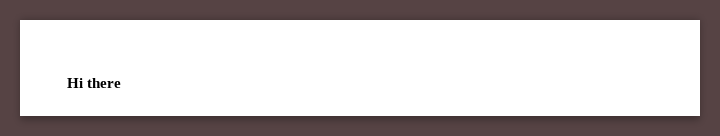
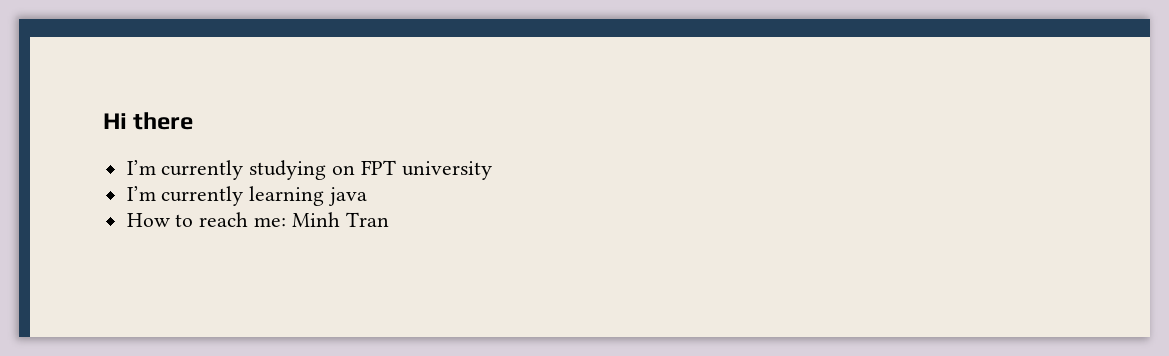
(122, 83) none -> [126,160,492,180] [126,186,368,206] [126,212,389,227] // I’m currently studying on FPT university // I’m currently learning java // How to reach me: Minh Tran

